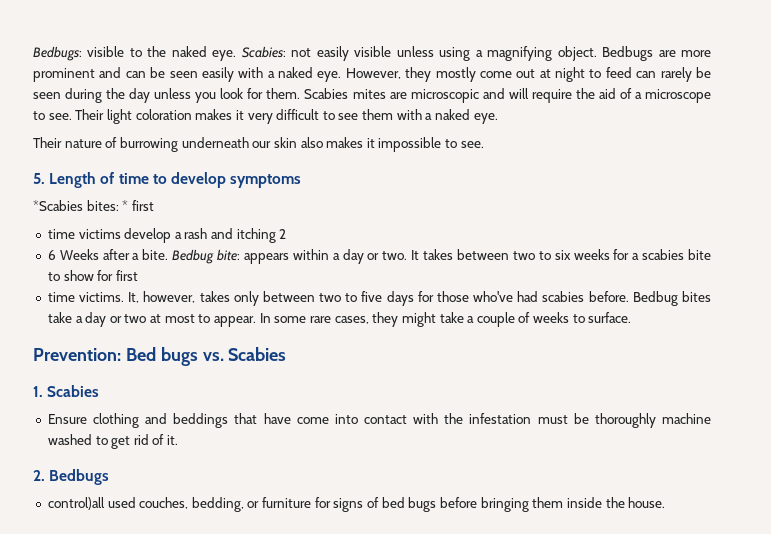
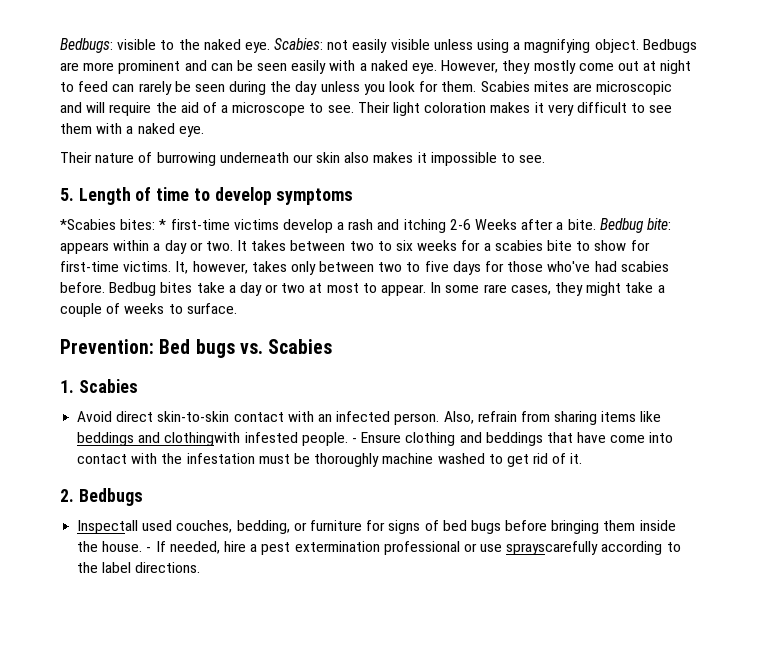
[131,200,154,211] [47,229,75,239] first // time -> [170,219,230,230] first-time
[279,229,287,239] [47,250,56,260] 2 // 6 -> [449,219,471,230] 2-6
[115,270,138,281] [47,292,75,302] first // time -> [60,261,119,272] first-time
(100, 391) none -> [77,411,662,425] [77,432,357,446] Avoid direct skin-to-skin contact with an infected person. Also, refrain from sharing items like beddings and clothingwith infested people. -
[47,497,105,510] control)all -> [77,520,139,534] Inspectall
(666, 502) none -> [146,541,681,555] [77,562,201,573] - If needed, hire a pest extermination professional or use sprayscarefully according to the label directions.

